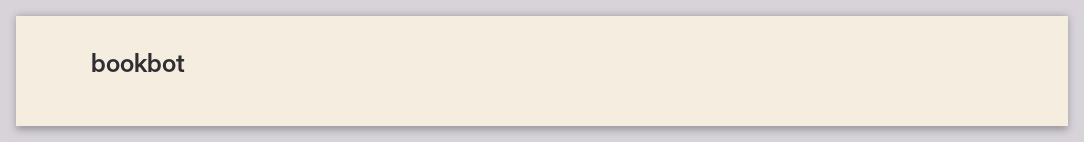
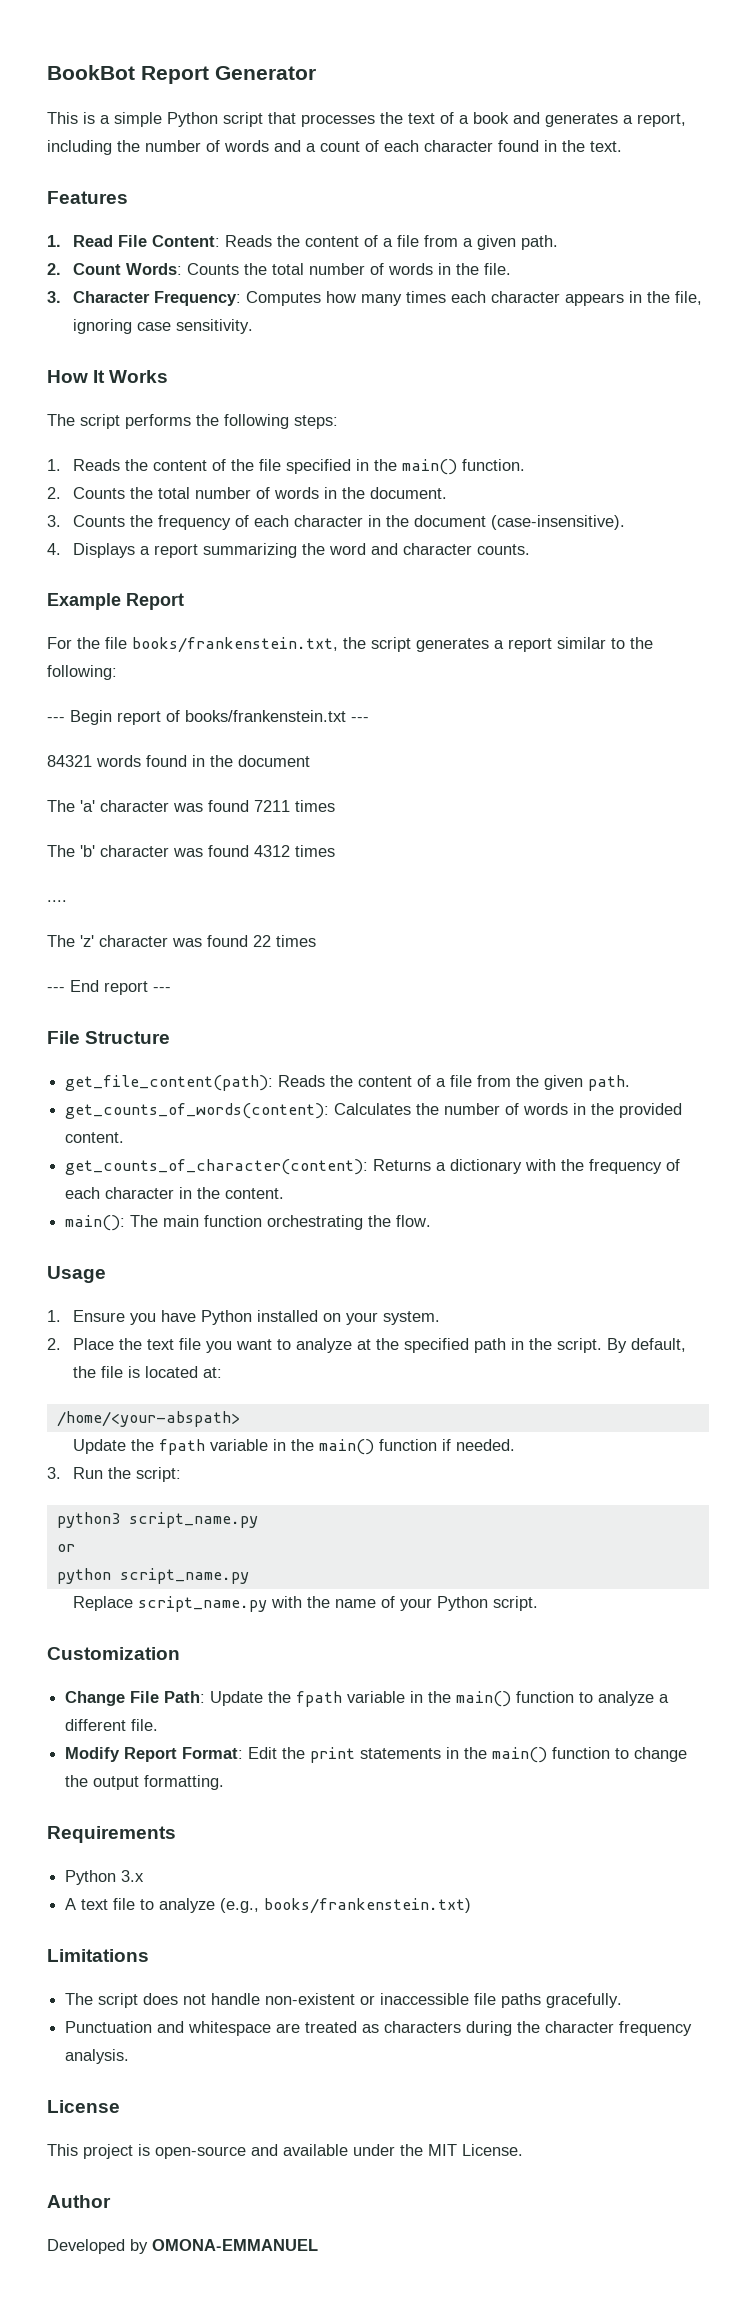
[91,53,185,72] bookbot -> [47,65,316,84] [47,112,686,127] [47,140,622,155] [47,191,128,204] [47,235,559,250] [47,263,512,275] [47,291,703,306] [73,319,254,334] [47,370,169,383] [47,414,338,429] [47,459,526,475] [47,487,448,499] [47,515,626,530] [47,543,531,558] [47,593,184,610] [47,637,653,653] [47,665,117,680] [47,710,369,725] [47,755,310,767] [47,800,335,812] [47,845,335,857] [47,900,67,902] [47,935,316,947] [47,980,171,995] [47,1031,171,1044] [65,1075,631,1091] [65,1103,683,1119] [65,1132,125,1143] [65,1159,681,1175] [65,1187,285,1199] [65,1215,432,1231] [47,1266,106,1283] [47,1310,441,1325] [47,1338,687,1353] [73,1366,223,1378] [56,1411,240,1427] [73,1439,516,1455] [47,1467,182,1482] [56,1512,258,1528] [56,1544,75,1552] [56,1568,249,1584] [73,1596,539,1612] [47,1647,180,1660] [65,1691,670,1707] [65,1719,159,1731] [65,1747,688,1763] [65,1775,225,1790] [47,1826,176,1843] [65,1870,145,1885] [65,1898,472,1914] [47,1949,149,1962] [65,1993,623,2008] [65,2021,693,2036] [65,2049,130,2064] [47,2100,120,2113] [47,2144,523,2159] [47,2195,111,2208] [47,2239,318,2254] BookBot Report Generator // This is a simple Python script that processes the text of a book and generates a report, including the number of words and a count of each character found in the text. // Features // 1. Read File Content: Reads the content of a file from a given path. // 2. Count Words: Counts the total number of words in the file. // 3. Character Frequency: Computes how many times each character appears in the file, ignoring case sensitivity. // How It Works // The script performs the following steps: // 1. Reads the content of the file specified in the main() function. // 2. Counts the total number of words in the document. // 3. Counts the frequency of each character in the document (case-insensitive). // 4. Displays a report summarizing the word and character counts. // Example Report // For the file books/frankenstein.txt, the script generates a report similar to the following: // --- Begin report of books/frankenstein.txt --- // 84321 words found in the document // The 'a' character was found 7211 times // The 'b' character was found 4312 times // .... // The 'z' character was found 22 times // --- End report --- // File Structure // get_file_content(path): Reads the content of a file from the given path. // get_counts_of_words(content): Calculates the number of words in the provided content. // get_counts_of_character(content): Returns a dictionary with the frequency of each character in the content. // main(): The main function orchestrating the flow. // Usage // 1. Ensure you have Python installed on your system. // 2. Place the text file you want to analyze at the specified path in the script. By default, the file is located at: // /home/<your-abspath> // Update the fpath variable in the main() function if needed. // 3. Run the script: // python3 script_name.py // or // python script_name.py // Replace script_name.py with the name of your Python script. // Customization // Change File Path: Update the fpath variable in the main() function to analyze a different file. // Modify Report Format: Edit the print statements in the main() function to change the output formatting. // Requirements // Python 3.x // A text file to analyze (e.g., books/frankenstein.txt) // Limitations // The script does not handle non-existent or inaccessible file paths gracefully. // Punctuation and whitespace are treated as characters during the character frequency analysis. // License // This project is open-source and available under the MIT License. // Author // Developed by OMONA-EMMANUEL

